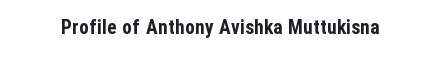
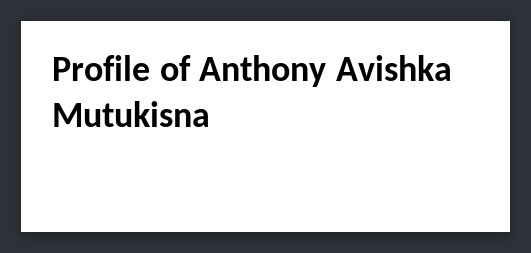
[288,19,381,34] Muttukisna -> [52,101,210,127] Mutukisna

